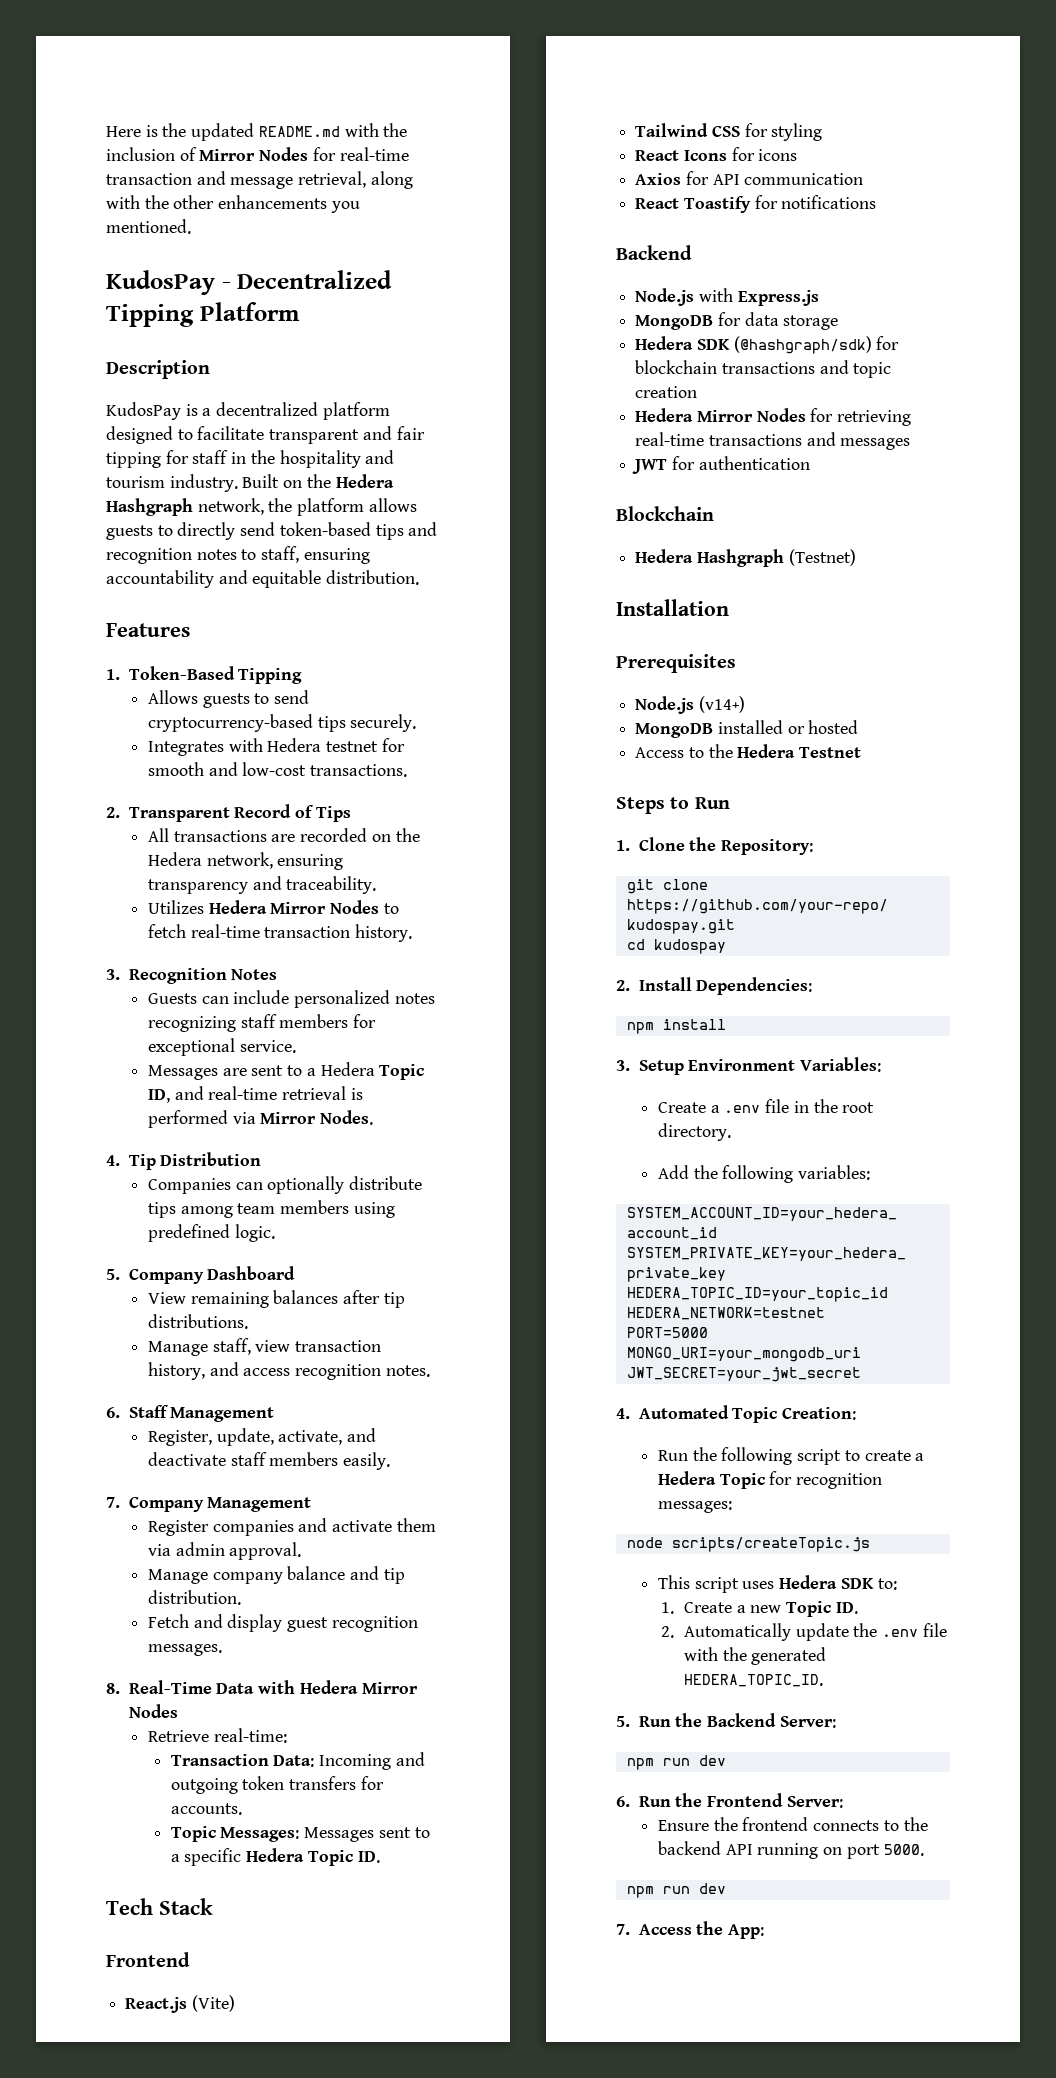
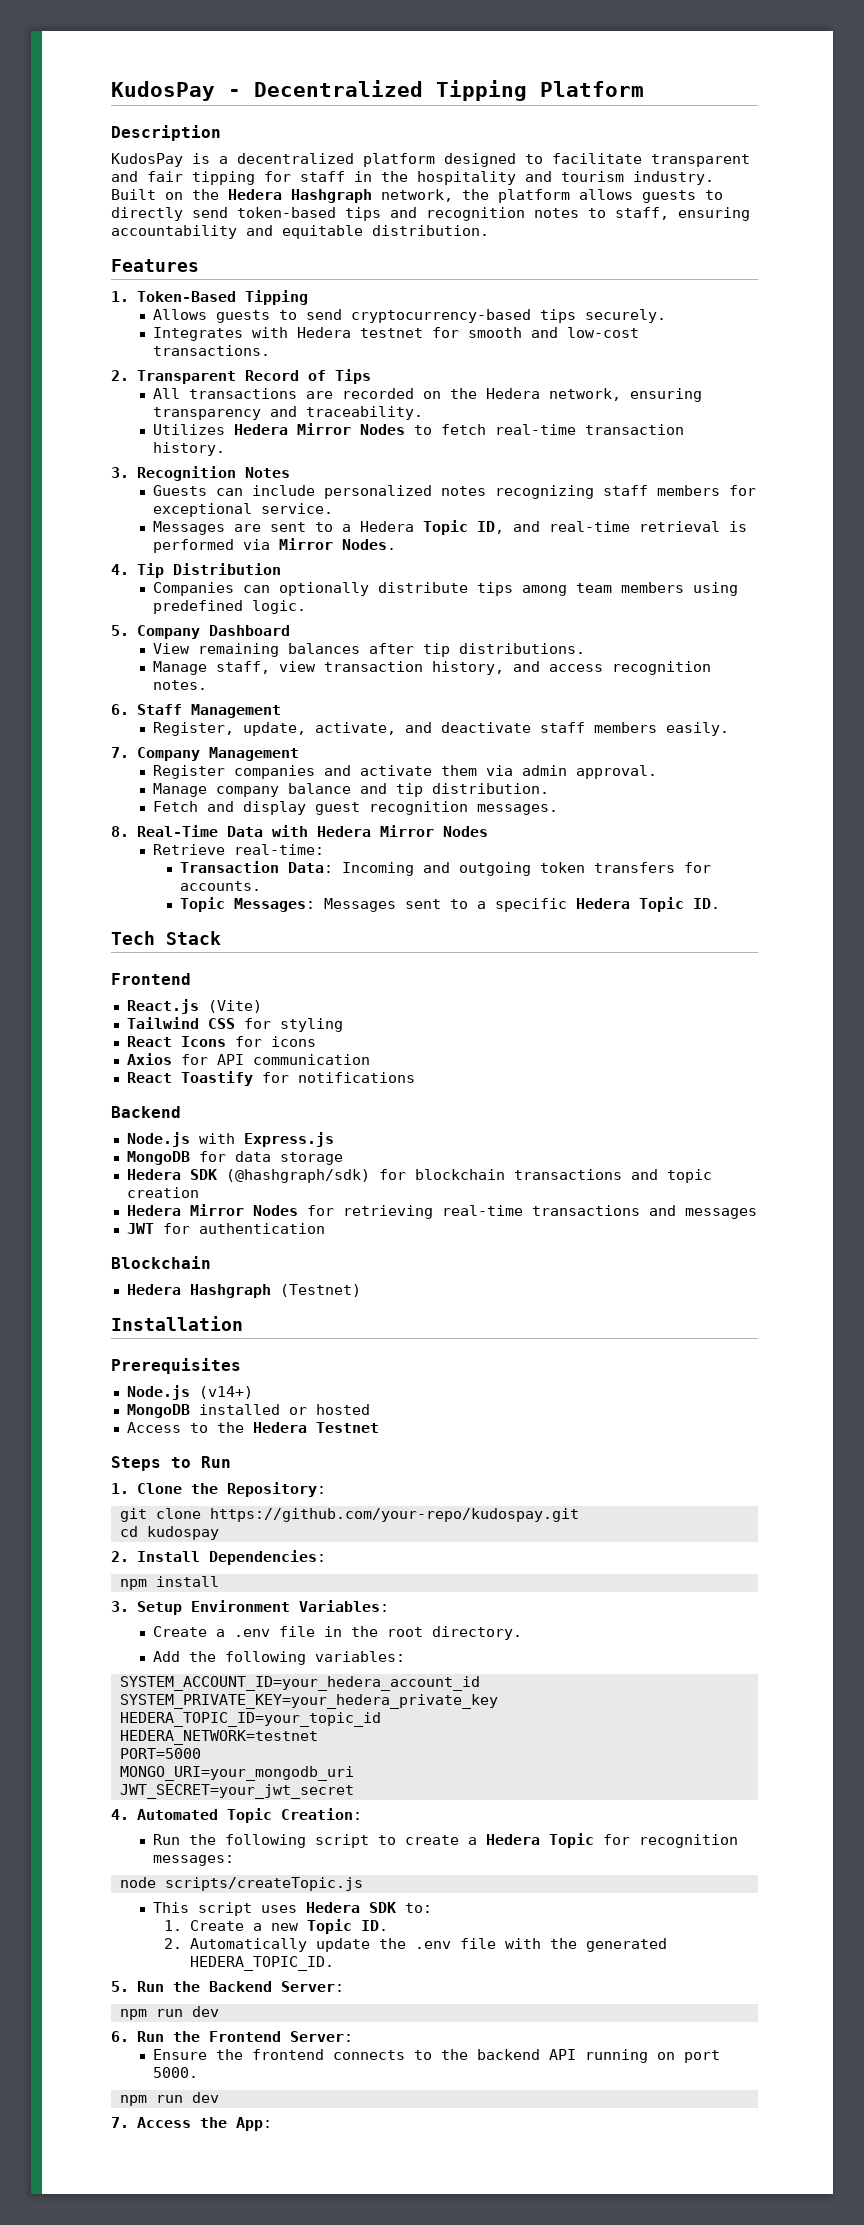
[106,123,408,141] [106,147,409,161] [106,171,413,189] [106,195,360,213] [106,219,191,234] Here is the updated README.md with the inclusion of Mirror Nodes for real-time transaction and message retrieval, along with the other enhancements you mentioned. // -> (111, 91) none

